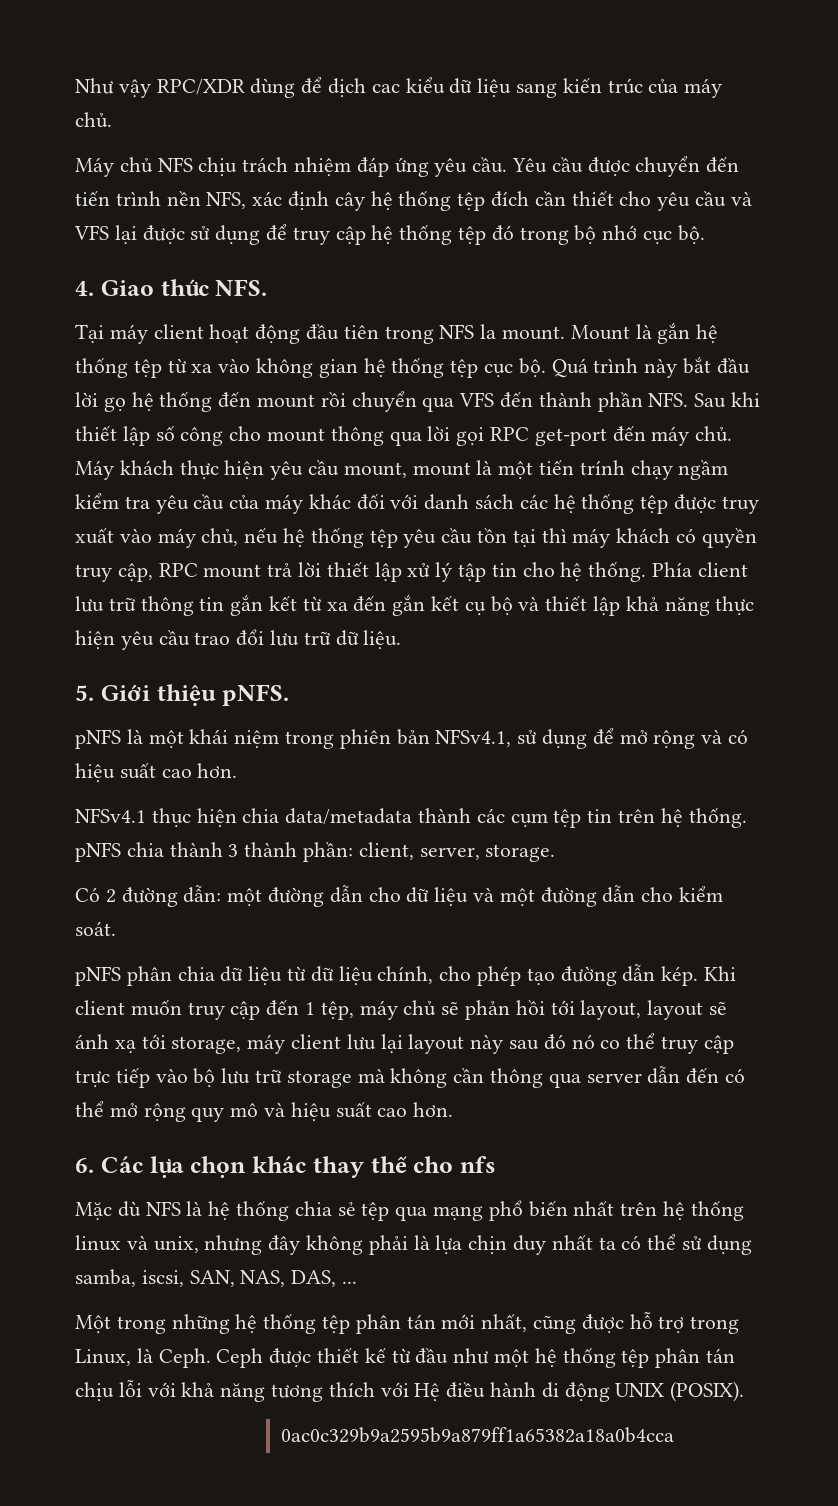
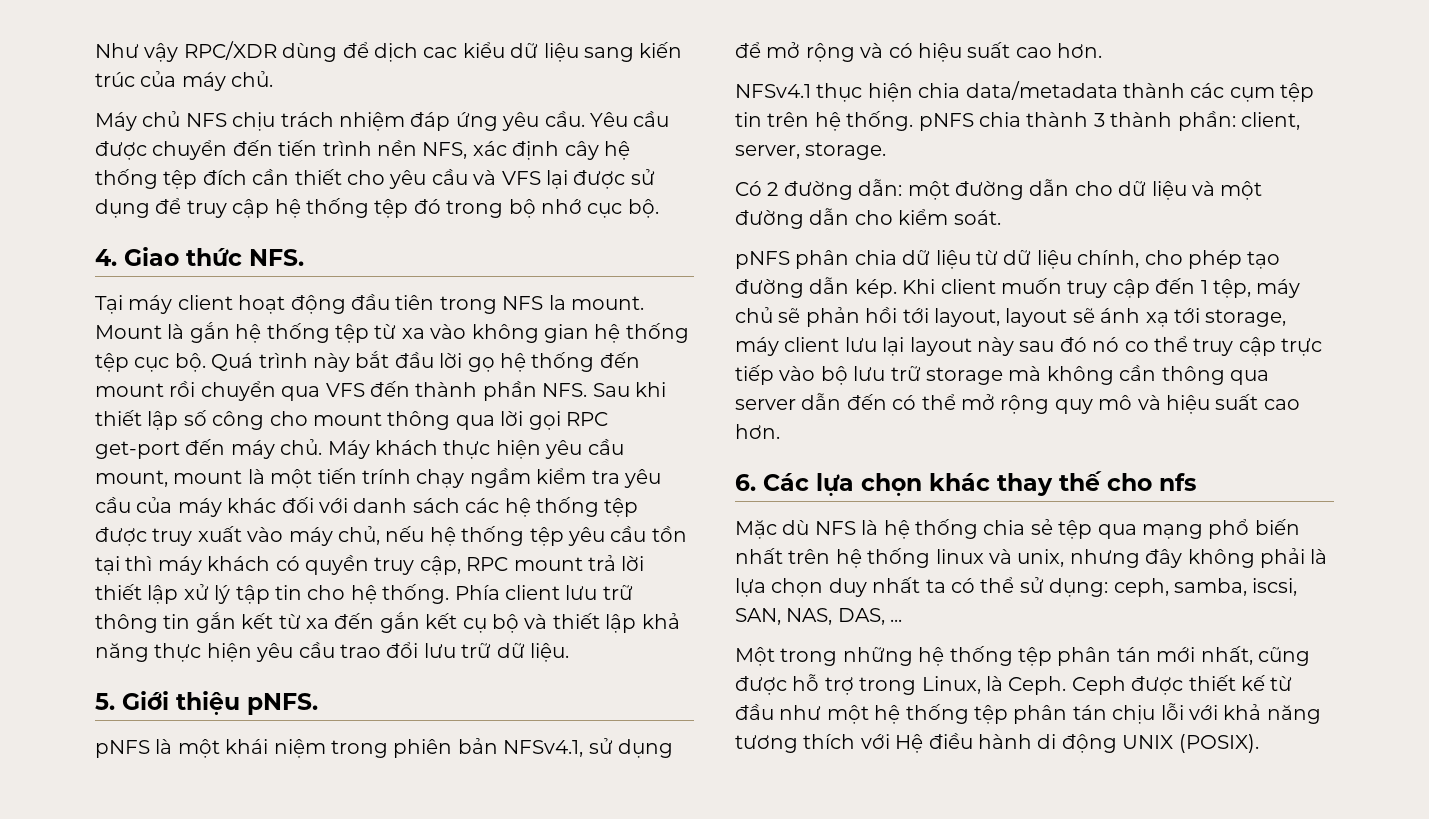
[468,1235,508,1255] chịn -> [771,578,824,597] chọn
[706,1235,752,1255] dụng -> [1049,578,1169,597] dụng: ceph,
[281,1427,675,1443] // 0ac0c329b9a2595b9a879ff1a65382a18a0b4cca -> (1259, 743) none

